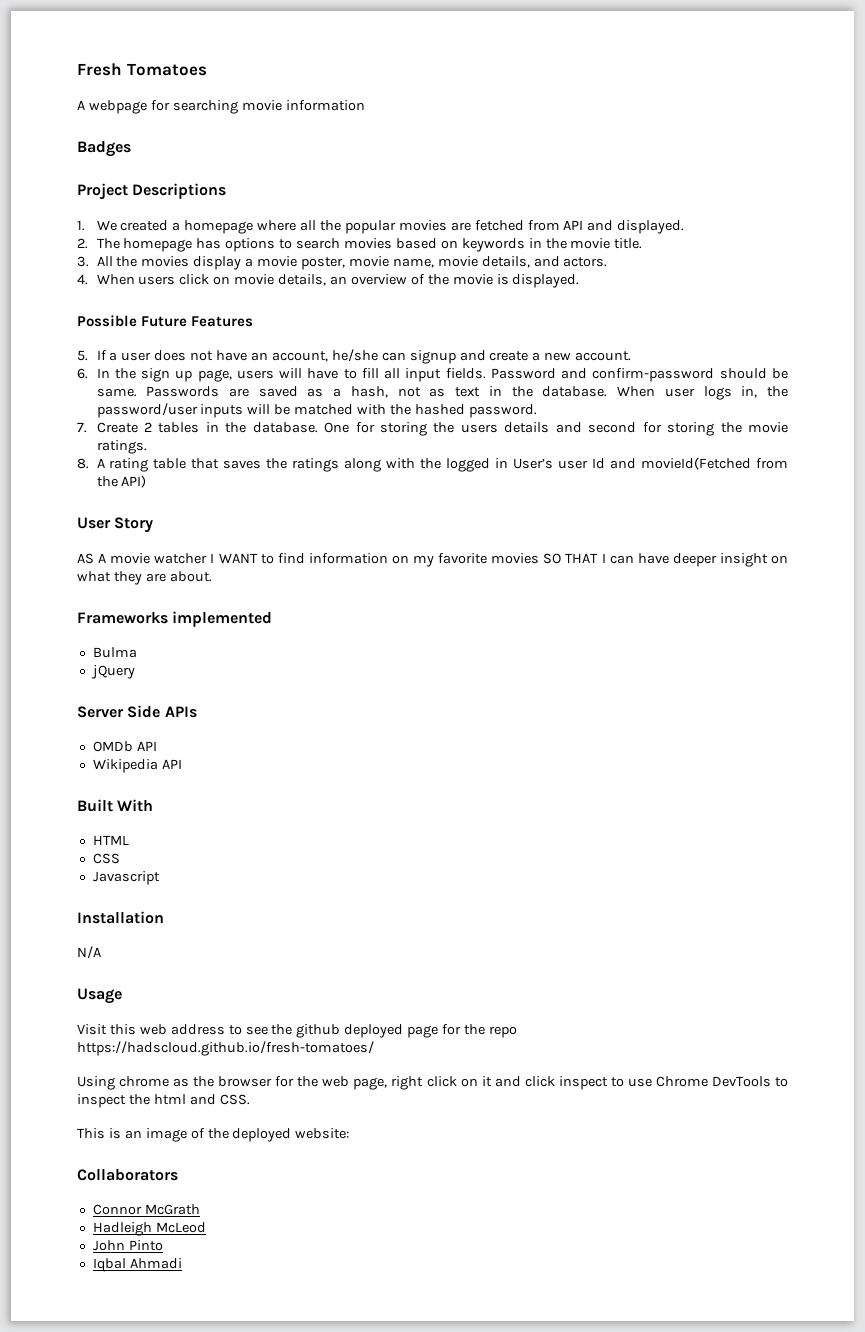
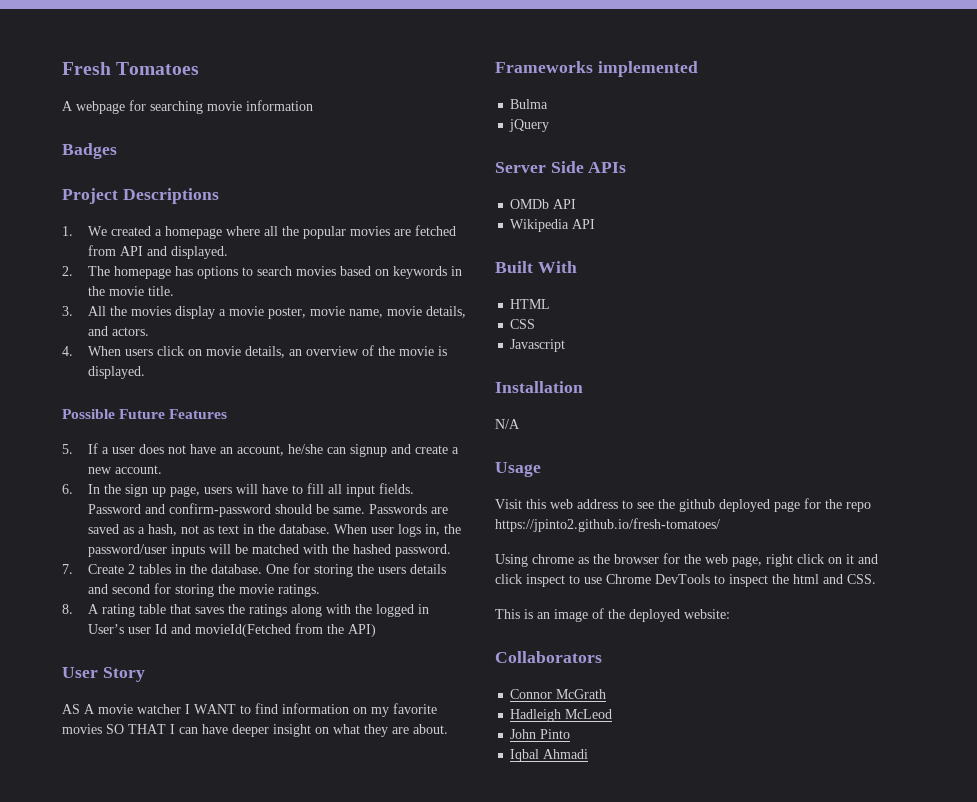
[77,1041,374,1056] https://hadscloud.github.io/fresh-tomatoes/ -> [495,518,720,532] https://jpinto2.github.io/fresh-tomatoes/

